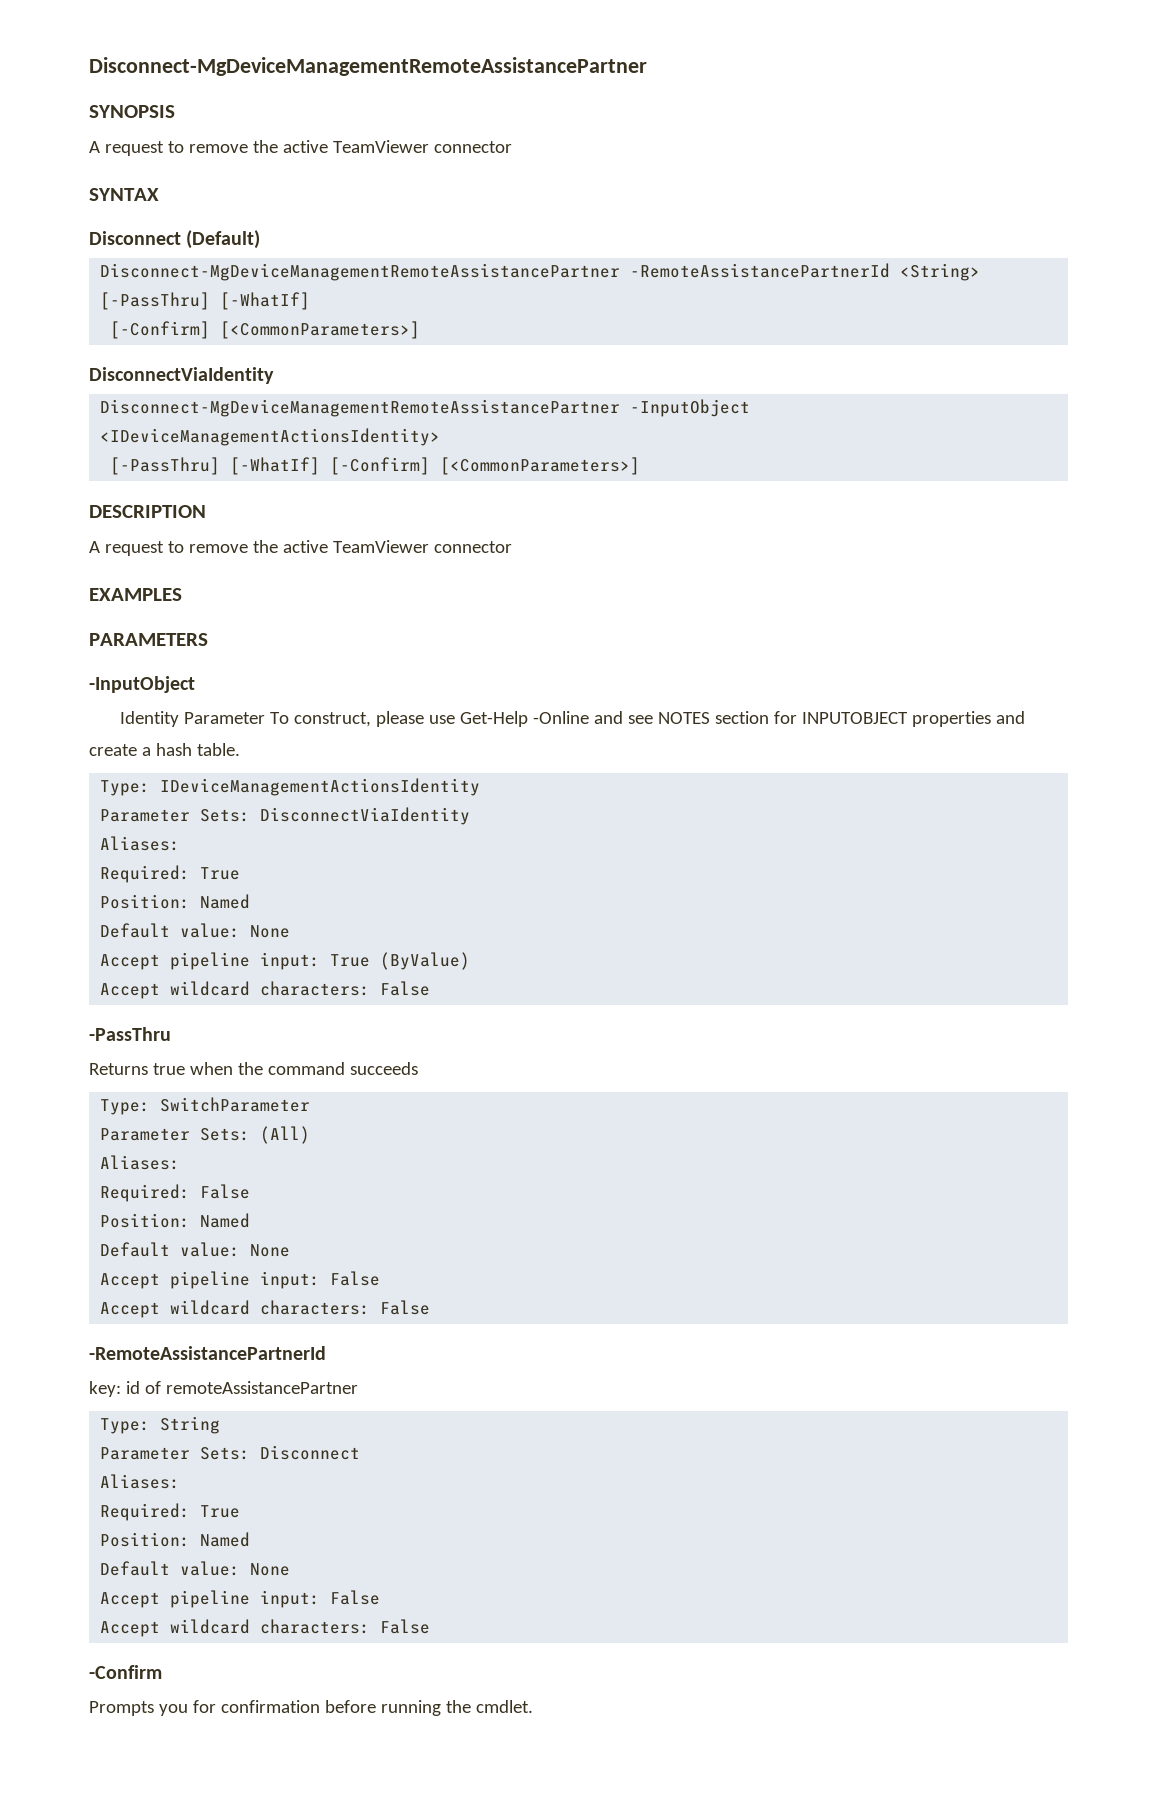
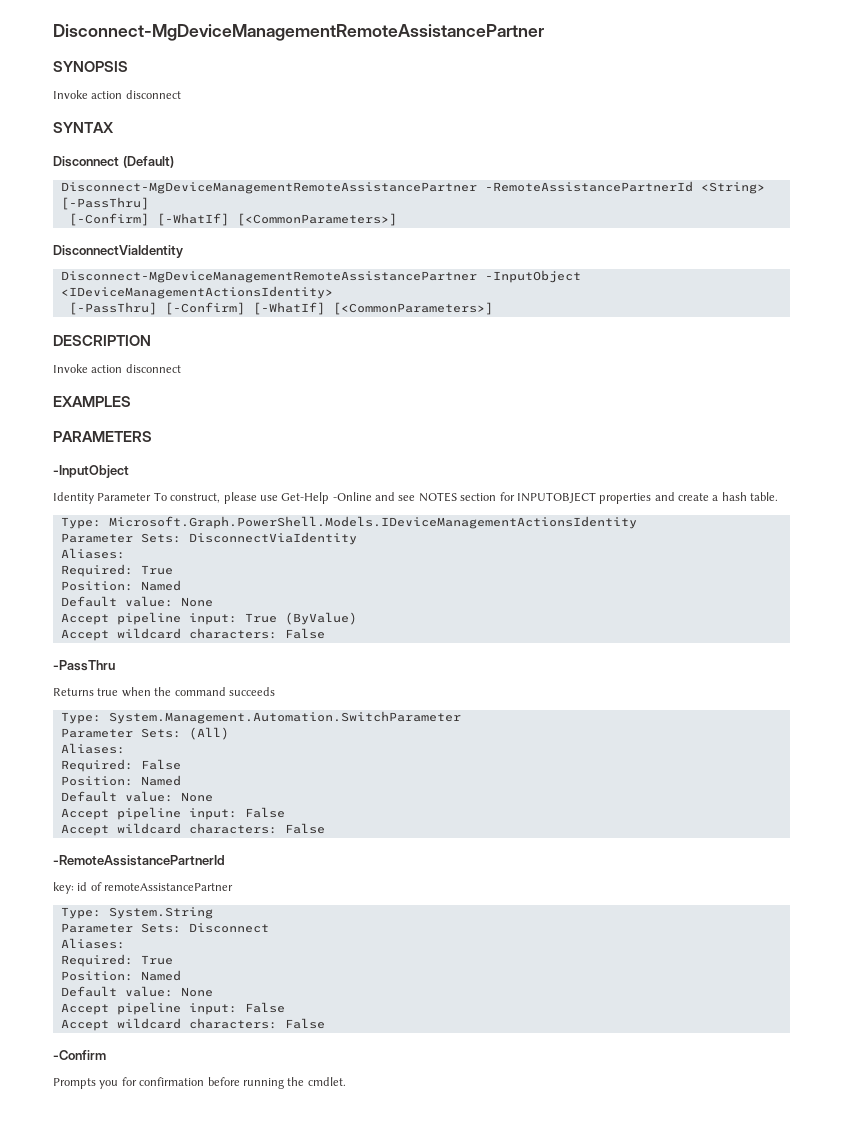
[89,140,512,156] A request to remove the active TeamViewer connector -> [53,90,181,99] Invoke action disconnect
[220,292,311,310] [110,321,211,339] [-WhatIf] // [-Confirm] -> [68,213,229,226] // [-Confirm] [-WhatIf]
[230,457,431,475] [-WhatIf] [-Confirm] -> [164,302,325,315] [-Confirm] [-WhatIf]
[89,540,512,556] A request to remove the active TeamViewer connector -> [53,364,181,373] Invoke action disconnect
[160,778,481,796] IDeviceManagementActionsIdentity -> [108,516,637,529] Microsoft.Graph.PowerShell.Models.IDeviceManagementActionsIdentity
[160,1097,311,1112] SwitchParameter -> [108,711,461,724] System.Management.Automation.SwitchParameter
[160,1416,221,1434] String -> [108,907,213,919] System.String

